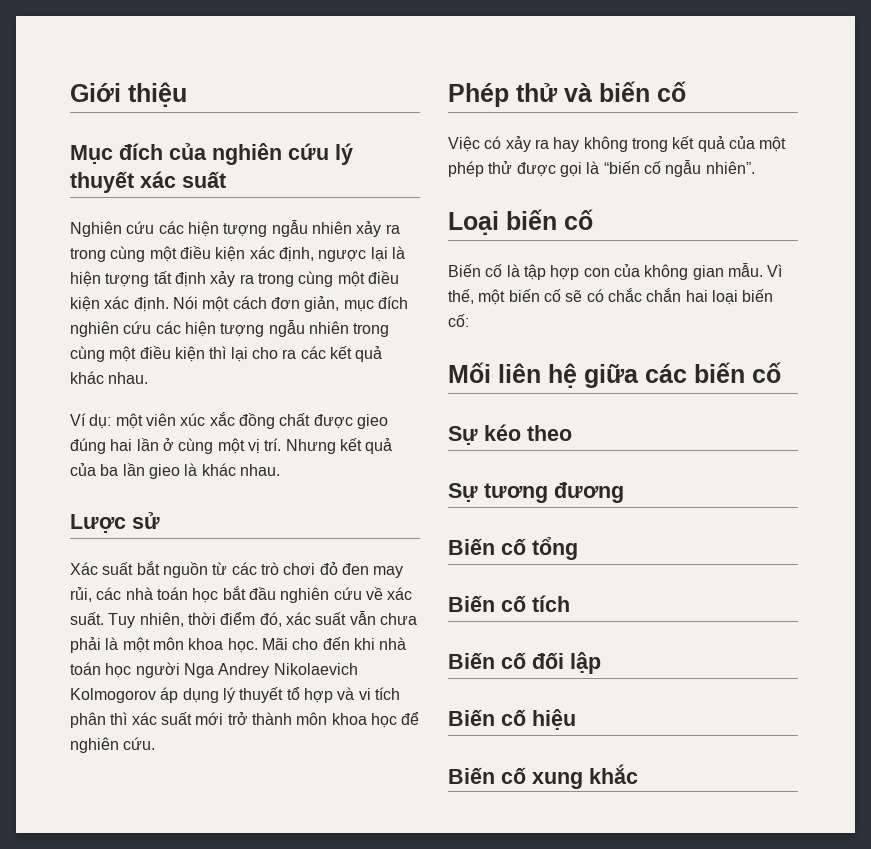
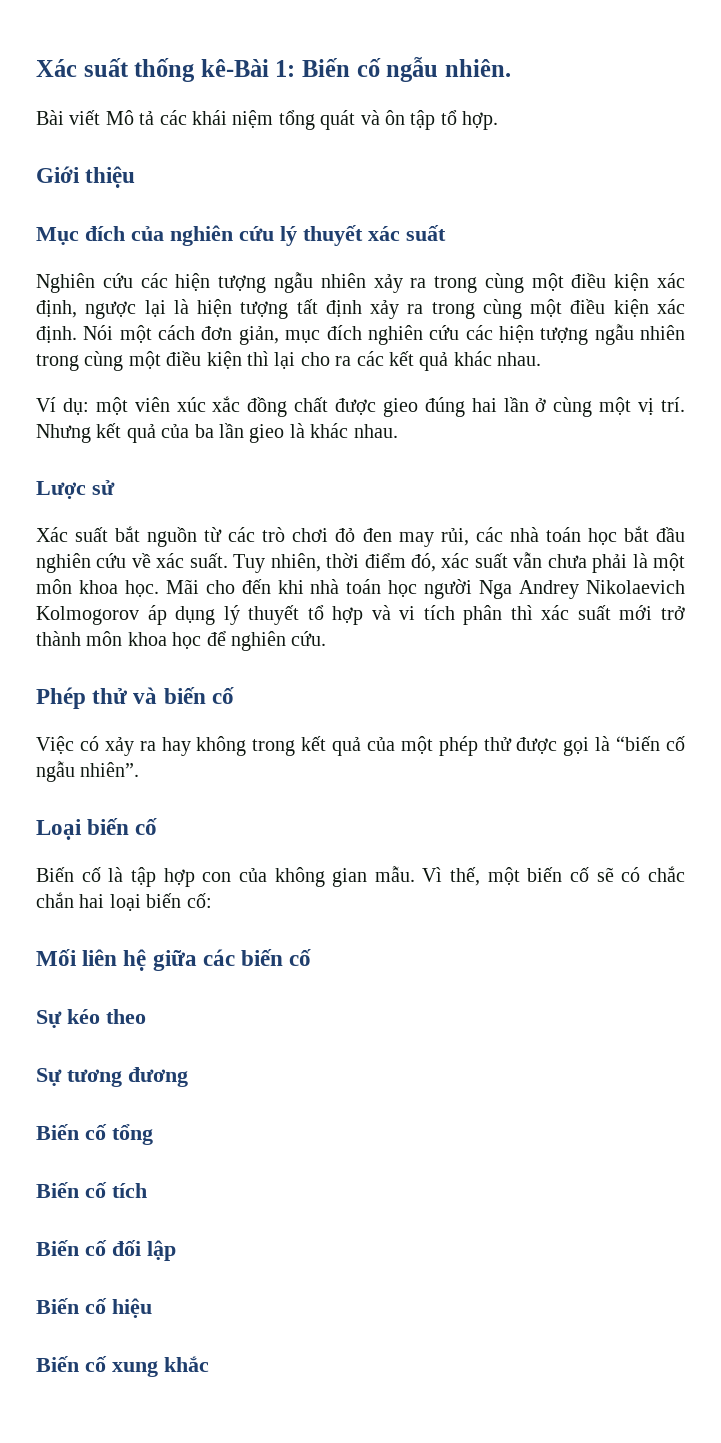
(70, 92) none -> [36,56,511,82] [36,110,499,130] Xác suất thống kê-Bài 1: Biến cố ngẫu nhiên. // Bài viết Mô tả các khái niệm tổng quát và ôn tập tổ hợp. //

